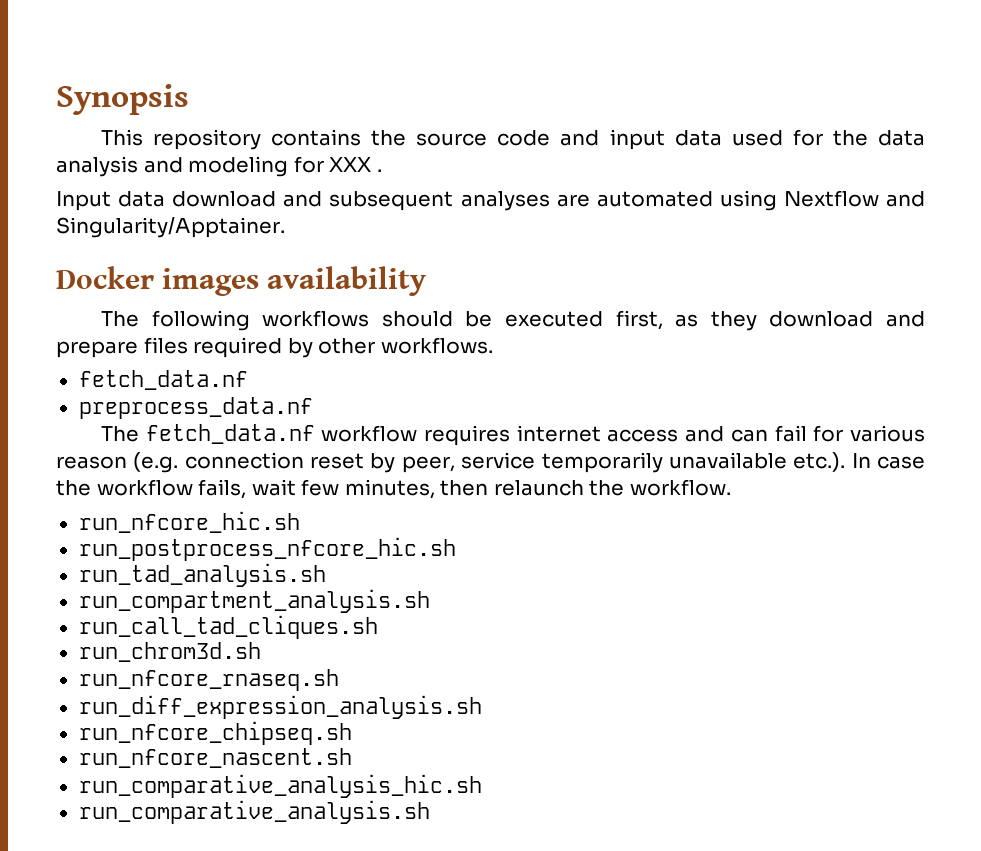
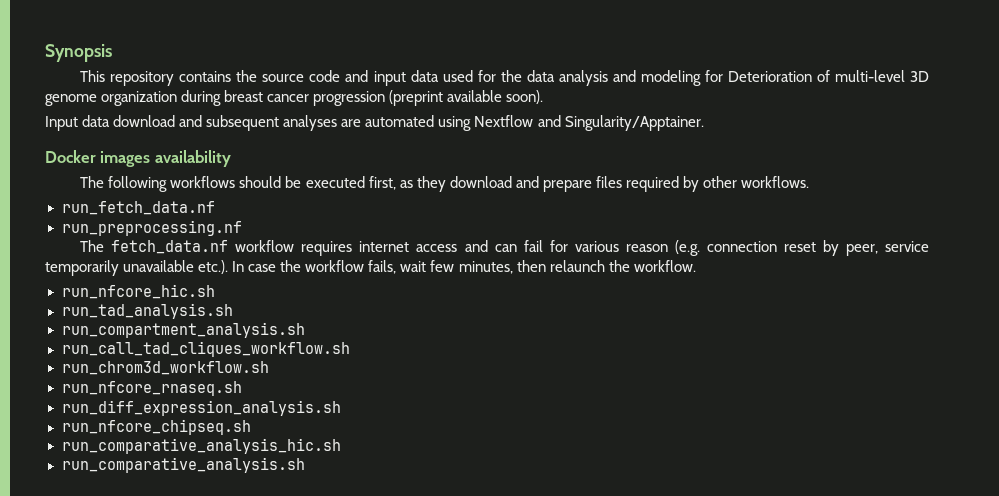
[329,157,382,172] XXX . -> [727,70,930,82] [45,90,544,106] Deterioration of multi-level 3D genome organization during breast cancer progression (preprint available soon).
[78,370,248,390] [78,397,313,419] fetch_data.nf // preprocess_data.nf -> [61,201,215,215] [61,220,242,236] run_fetch_data.nf // run_preprocessing.nf
[78,537,456,561] // run_postprocess_nfcore_hic.sh -> (215, 291) none
[78,615,378,639] [78,642,261,662] run_call_tad_cliques.sh // run_chrom3d.sh -> [61,341,350,357] [61,361,269,375] run_call_tad_cliques_workflow.sh // run_chrom3d_workflow.sh
[78,748,352,768] // run_nfcore_nascent.sh -> (251, 427) none

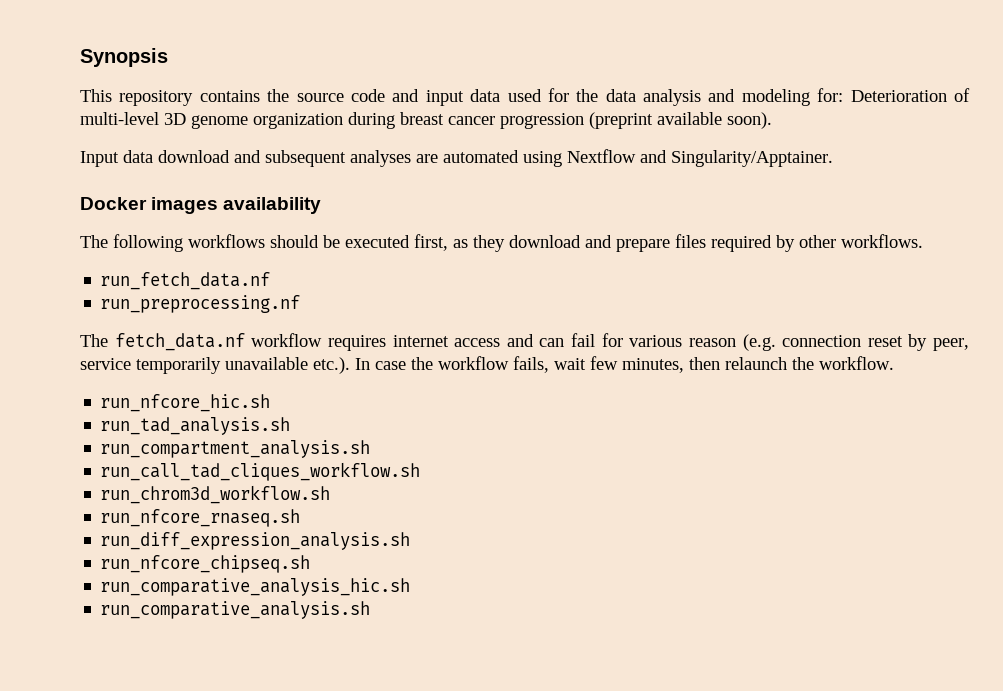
[704,70,723,82] for -> [817,88,844,102] for:

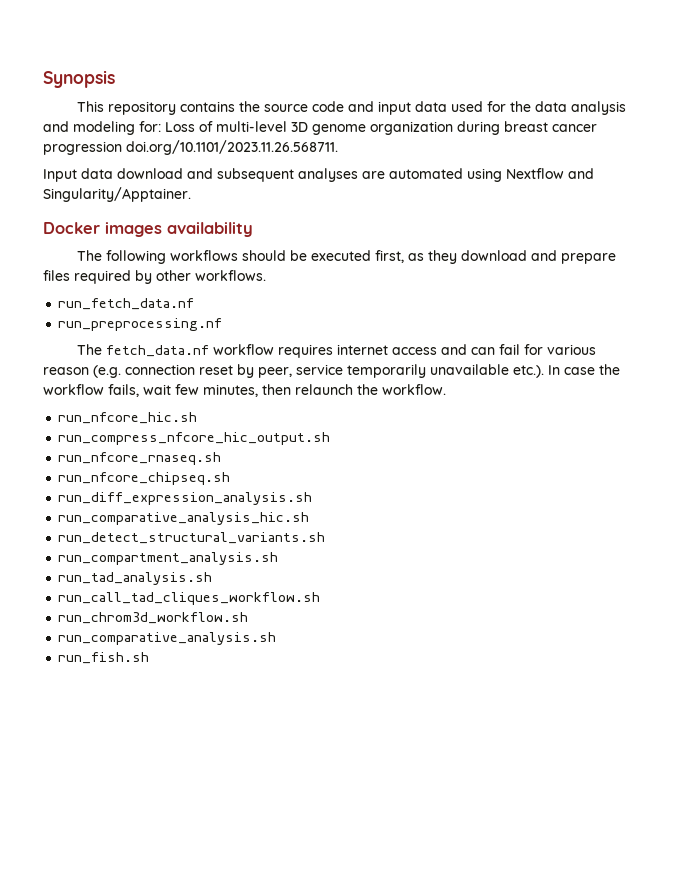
[850,90,947,102] Deterioration -> [165,122,195,132] Loss
[589,112,772,129] (preprint available soon). -> [126,140,338,155] doi.org/10.1101/2023.11.26.568711.
[100,417,291,435] run_tad_analysis.sh -> [58,432,331,445] [58,452,222,465] [58,472,231,485] [58,492,313,505] [58,512,310,525] [58,532,326,544] run_compress_nfcore_hic_output.sh // run_nfcore_rnaseq.sh // run_nfcore_chipseq.sh // run_diff_expression_analysis.sh // run_comparative_analysis_hic.sh // run_detect_structural_variants.sh
(371, 449) none -> [58,572,213,585] // run_tad_analysis.sh
[100,509,301,527] [100,532,411,550] [100,555,311,573] [100,578,411,596] [100,601,371,619] run_nfcore_rnaseq.sh // run_diff_expression_analysis.sh // run_nfcore_chipseq.sh // run_comparative_analysis_hic.sh // run_comparative_analysis.sh -> [58,632,277,645] [58,652,150,664] run_comparative_analysis.sh // run_fish.sh

